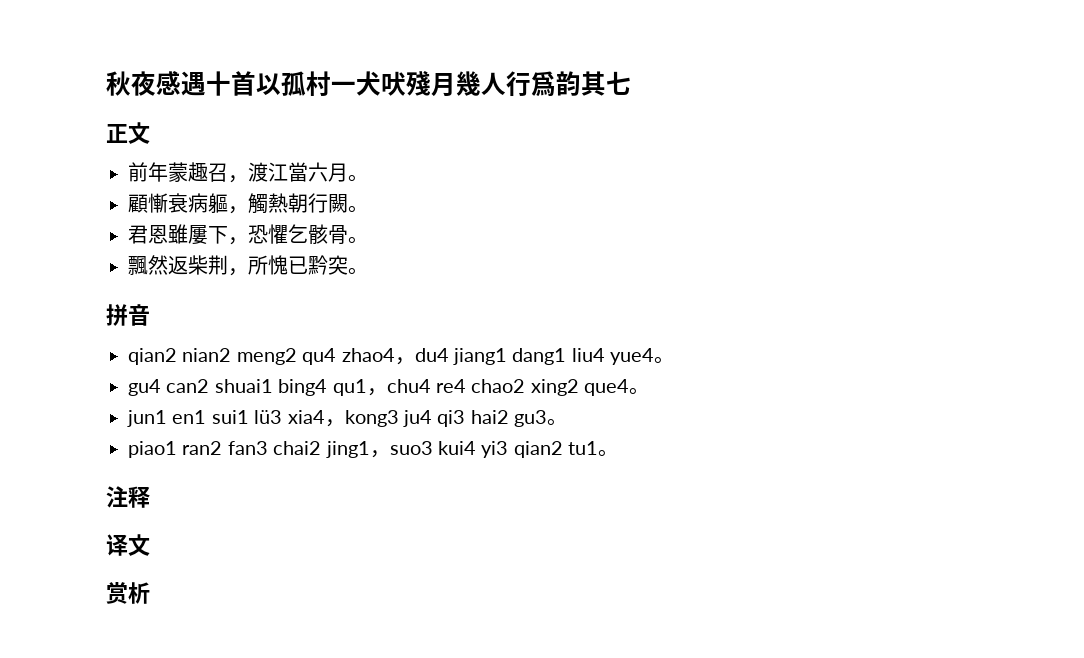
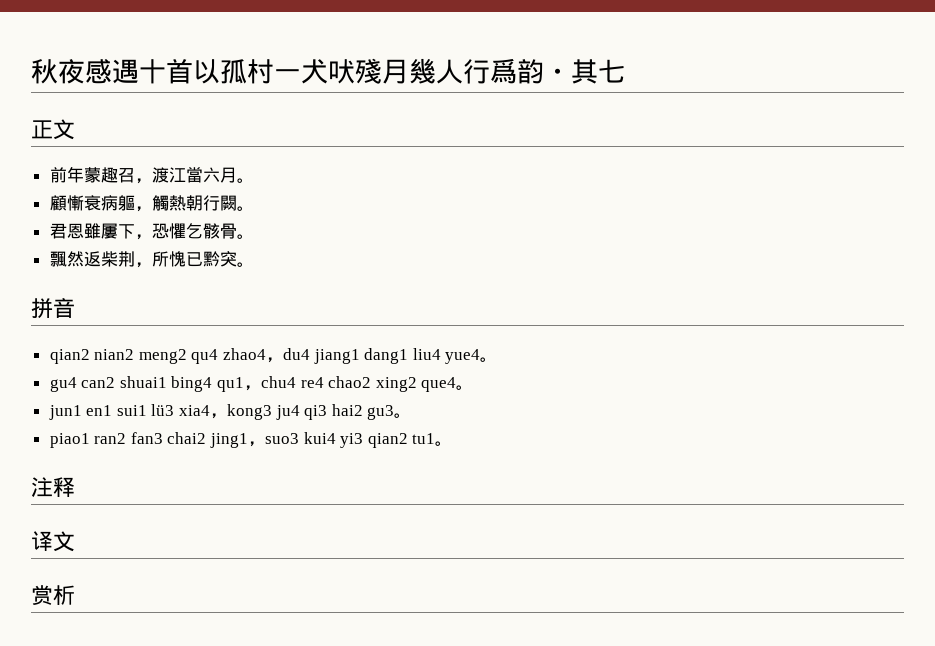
(581, 83) none -> [544,68,571,81] ・

